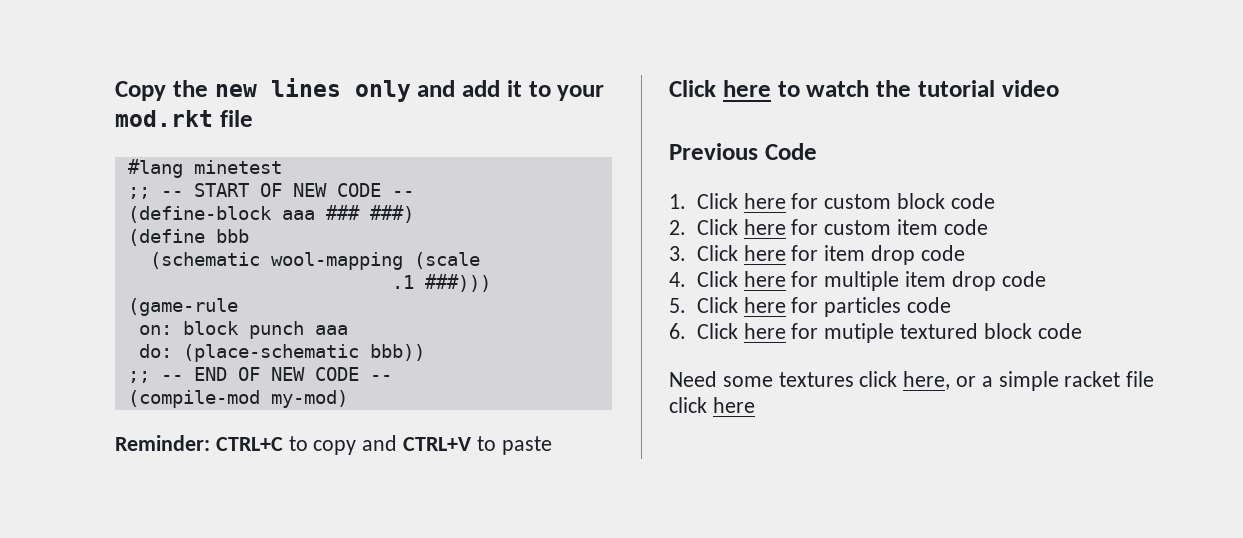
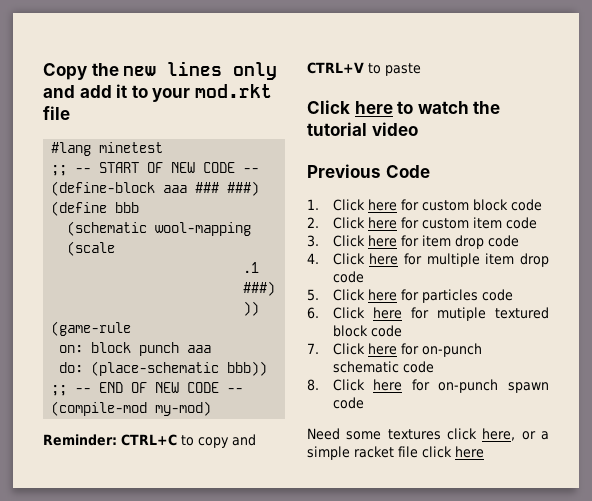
(1082, 331) none -> [307,343,482,357] [332,361,434,373] [307,379,549,393] [332,397,364,409] // 7. Click here for on-punch schematic code // 8. Click here for on-punch spawn code

